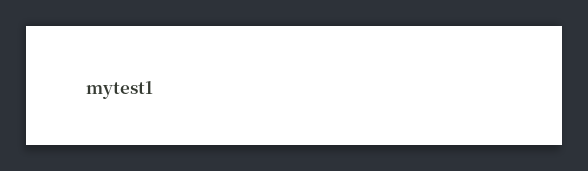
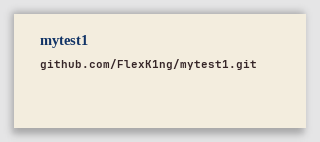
(153, 90) none -> [40,59,257,70] // github.com/FlexK1ng/mytest1.git

